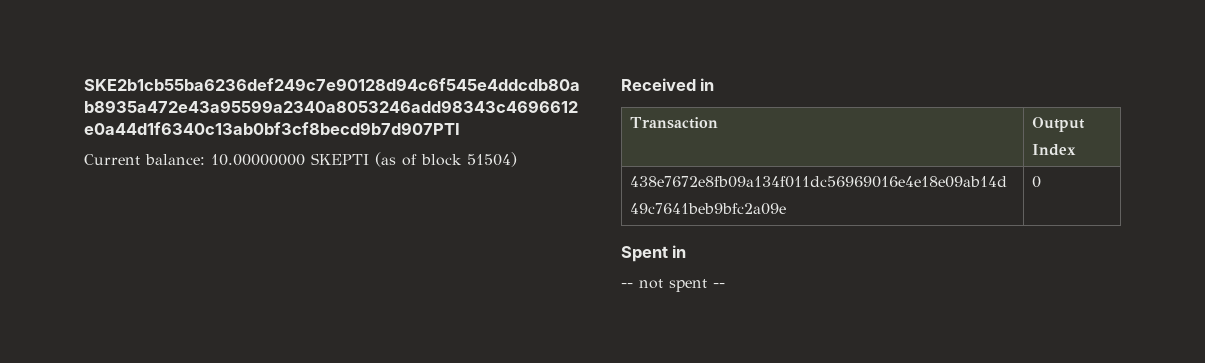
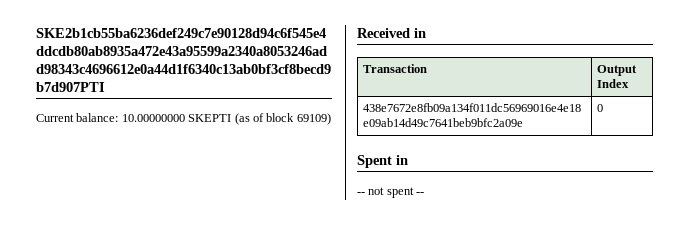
[467,152,517,167] 51504) -> [296,113,331,125] 69109)

